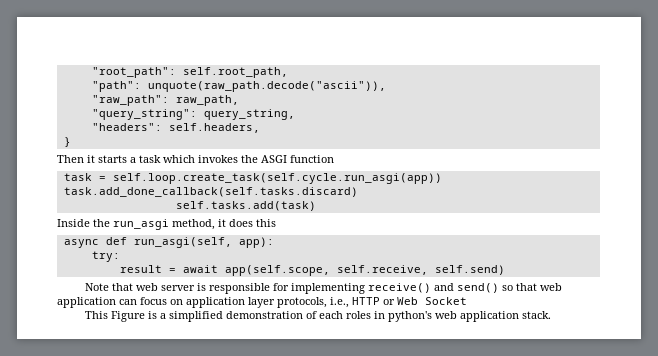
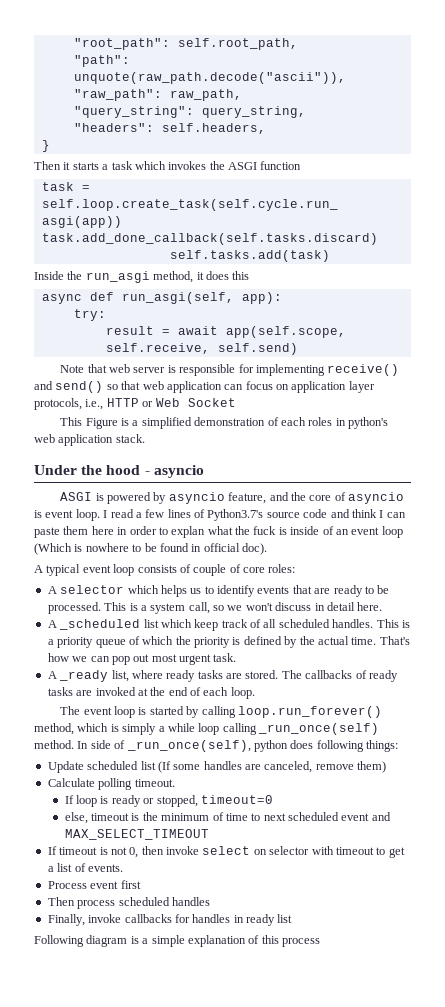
(552, 315) none -> [34,465,204,478] [60,492,405,504] [34,509,406,521] [34,526,403,538] [34,543,267,555] [34,564,296,576] [47,585,390,597] [47,602,383,614] [47,619,410,631] [47,636,410,648] [47,653,237,665] [47,670,398,682] [47,687,255,699] [60,706,382,718] [34,723,379,735] [34,740,398,752] [47,761,387,773] [47,778,175,790] [64,795,273,807] [64,812,391,824] [64,829,209,840] [47,846,405,858] [47,863,123,872] [47,880,141,889] [47,897,210,909] [47,914,293,926] [34,935,320,947] // Under the hood - asyncio // ASGI is powered by asyncio feature, and the core of asyncio is event loop. I read a few lines of Python3.7's source code and think I can paste them here in order to explan what the fuck is inside of an event loop (Which is nowhere to be found in official doc). // A typical event loop consists of couple of core roles: // A selector which helps us to identify events that are ready to be processed. This is a system call, so we won't discuss in detail here. // A _scheduled list which keep track of all scheduled handles. This is a priority queue of which the priority is defined by the actual time. That's how we can pop out most urgent task. // A _ready list, where ready tasks are stored. The callbacks of ready tasks are invoked at the end of each loop. // The event loop is started by calling loop.run_forever() method, which is simply a while loop calling _run_once(self) method. In side of _run_once(self), python does following things: // Update scheduled list (If some handles are canceled, remove them) // Calculate polling timeout. // If loop is ready or stopped, timeout=0 // else, timeout is the minimum of time to next scheduled event and MAX_SELECT_TIMEOUT // If timeout is not 0, then invoke select on selector with timeout to get a list of events. // Process event first // Then process scheduled handles // Finally, invoke callbacks for handles in ready list // Following diagram is a simple explanation of this process

